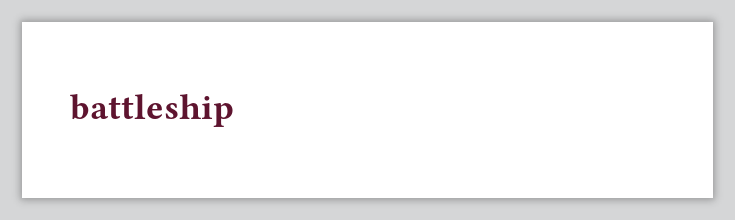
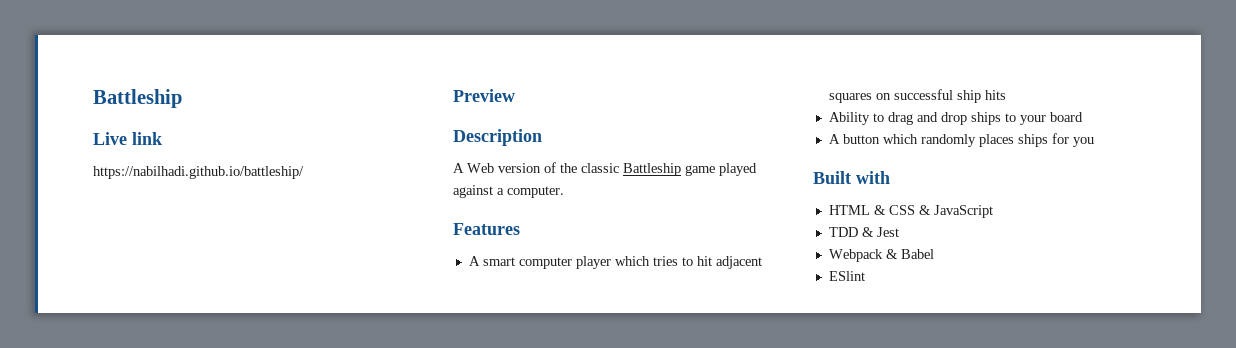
[70,94,234,127] battleship -> [93,89,182,108] [93,132,162,145] [93,166,304,179] [453,89,515,102] [453,129,542,146] [453,162,757,176] [453,185,564,198] [453,223,520,235] [468,256,762,269] [828,89,1006,103] [828,112,1083,125] [828,133,1094,147] [813,171,890,184] [828,205,993,218] [828,227,899,237] [828,249,934,262] [828,271,865,281] Battleship // Live link // https://nabilhadi.github.io/battleship/ // Preview // Description // A Web version of the classic Battleship game played against a computer. // Features // A smart computer player which tries to hit adjacent squares on successful ship hits // Ability to drag and drop ships to your board // A button which randomly places ships for you // Built with // HTML & CSS & JavaScript // TDD & Jest // Webpack & Babel // ESlint

